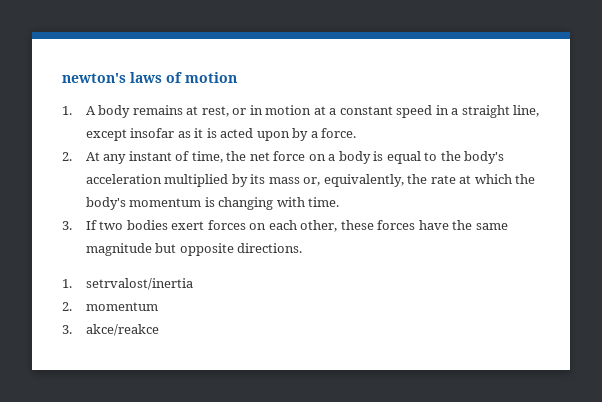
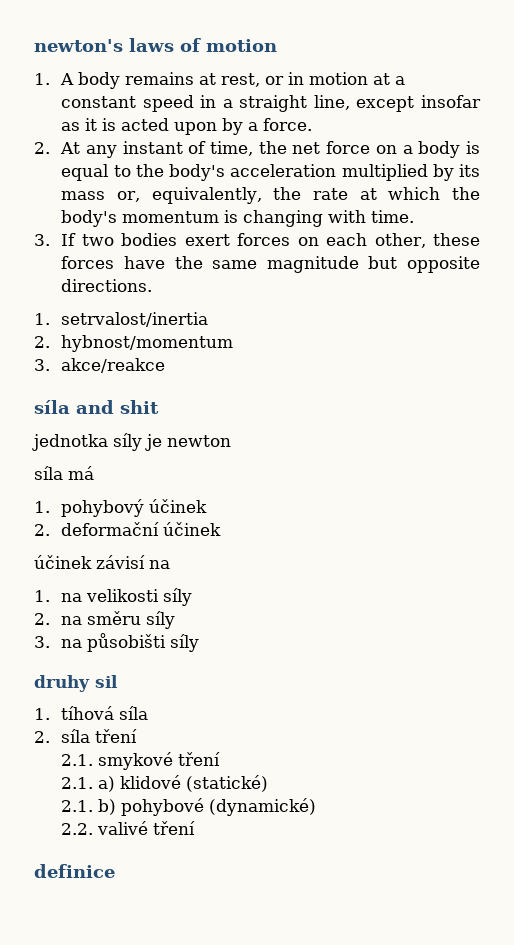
[85,302,158,311] momentum -> [61,335,234,352] hybnost/momentum
(159, 330) none -> [34,400,159,414] [32,433,231,451] [34,466,94,480] [34,499,208,517] [34,522,222,536] [34,555,170,569] [34,588,193,606] [34,611,176,629] [34,633,200,652] [34,675,118,692] [34,706,149,720] [34,729,138,743] [61,752,221,770] [61,775,269,792] [61,798,317,816] [61,821,196,835] [34,864,115,878] // síla and shit // jednotka síly je newton // síla má // 1. pohybový účinek // 2. deformační účinek // účinek závisí na // 1. na velikosti síly // 2. na směru síly // 3. na působišti síly // druhy sil // 1. tíhová síla // 2. síla tření // 2.1. smykové tření // 2.1. a) klidové (statické) // 2.1. b) pohybové (dynamické) // 2.2. valivé tření // definice

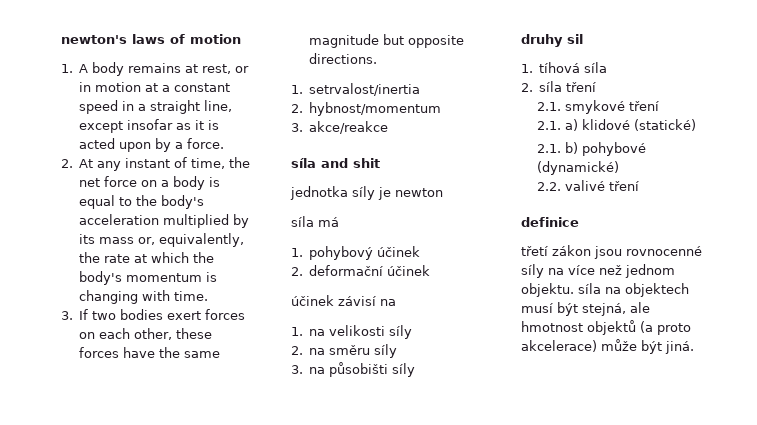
(115, 871) none -> [521,245,702,259] [521,264,675,278] [521,283,689,297] [521,302,650,316] [521,320,691,335] [521,339,694,354] // třetí zákon jsou rovnocenné síly na více než jednom objektu. síla na objektech musí být stejná, ale hmotnost objektů (a proto akcelerace) může být jiná.

